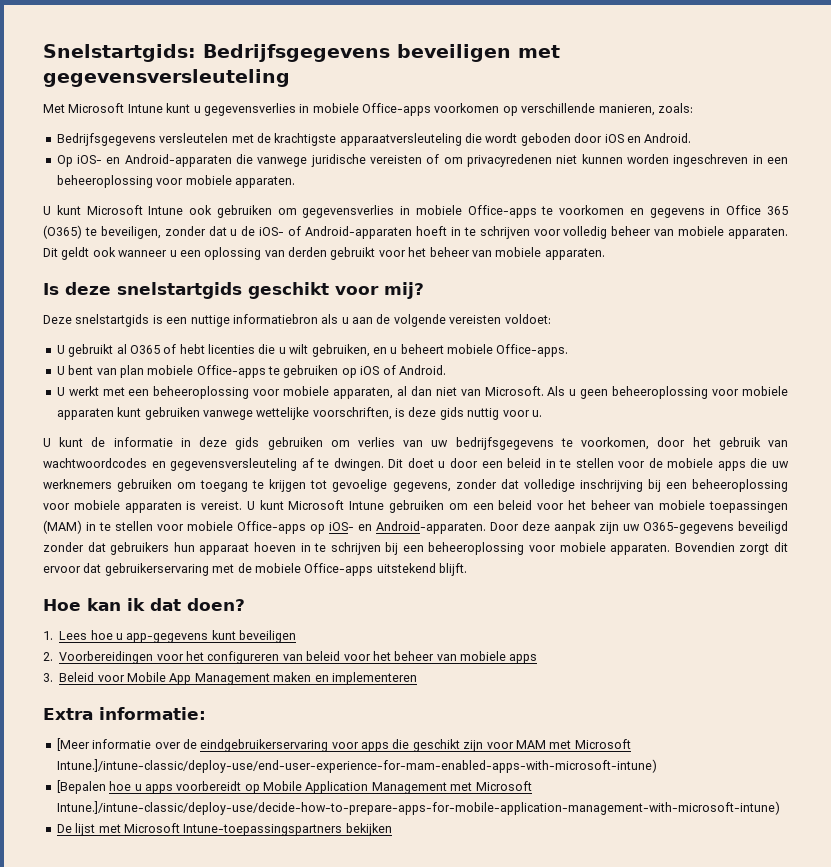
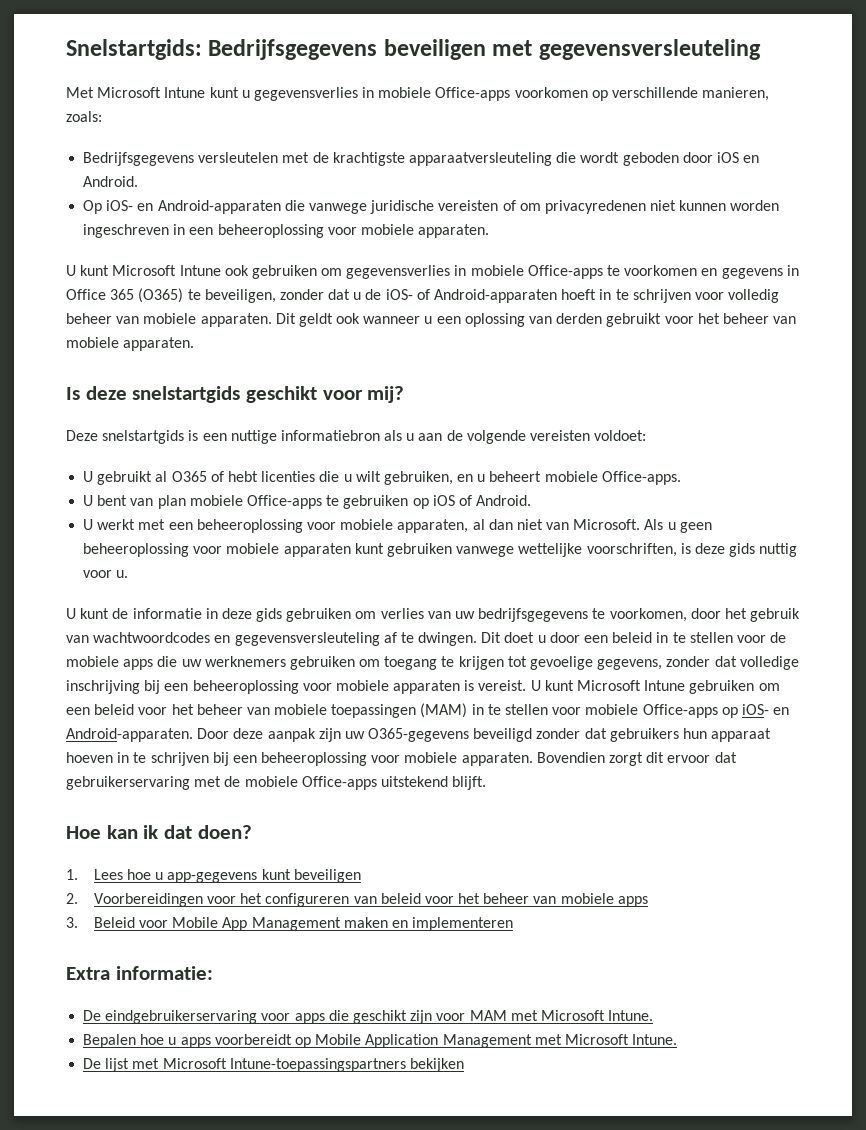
[56,738,197,751] [Meer informatie over de -> [83,1010,102,1021] De
[56,759,657,773] [56,780,106,794] Intune.]/intune-classic/deploy-use/end-user-experience-for-mam-enabled-apps-with-microsoft-intune) // [Bepalen -> [608,1010,654,1021] [83,1034,137,1048] Intune. // Bepalen
[56,801,780,815] Intune.]/intune-classic/deploy-use/decide-how-to-prepare-apps-for-mobile-application-management-with-microsoft-intune) -> [632,1034,678,1045] Intune.

